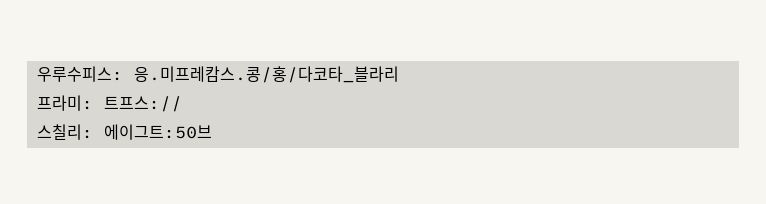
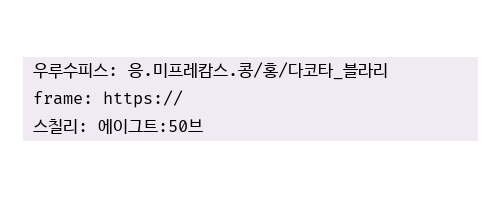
[36,95,182,112] 프라미: 트프스:// -> [32,90,183,108] frame: https://

